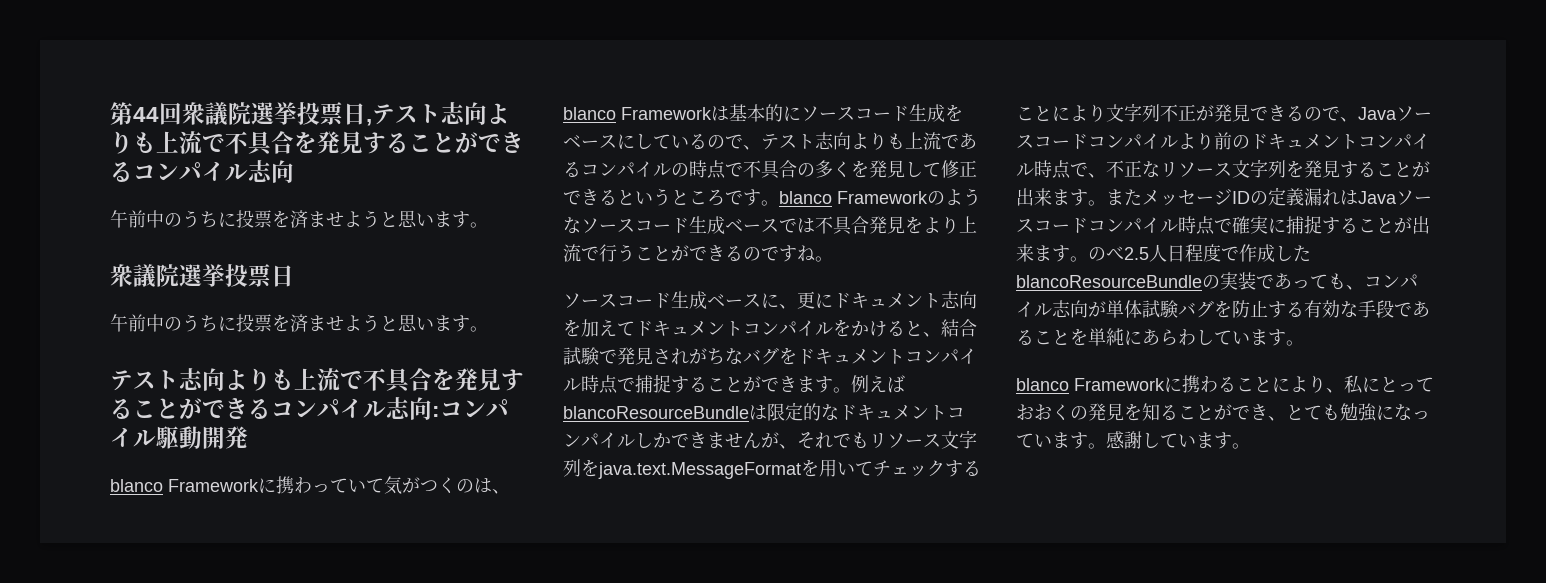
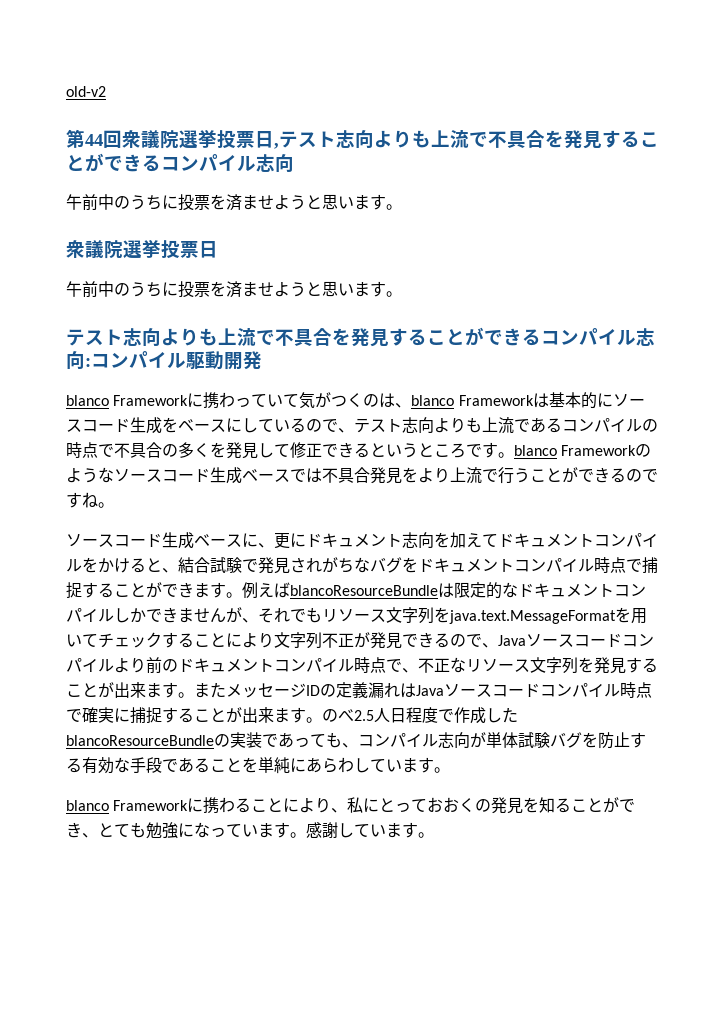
(110, 113) none -> [66,86,106,97] old-v2 //

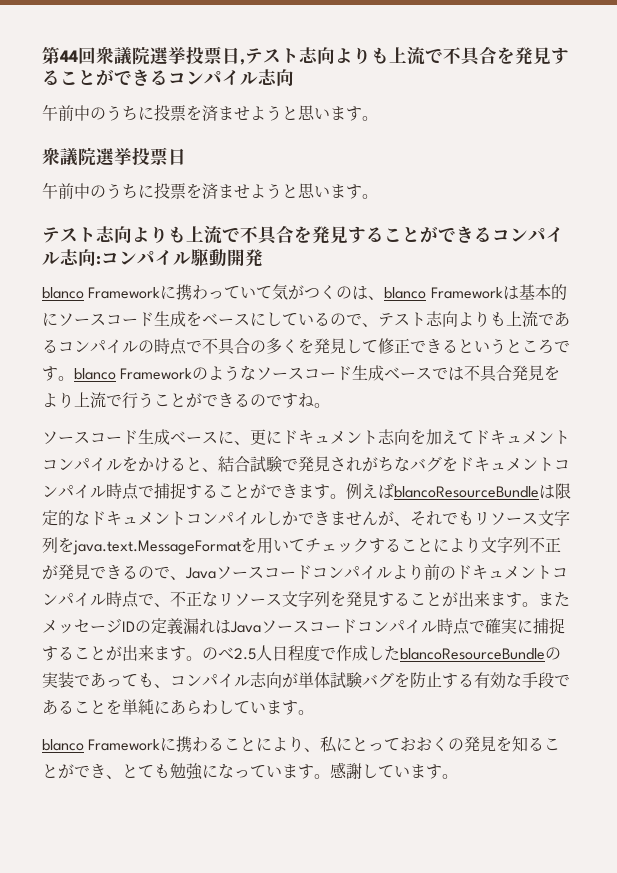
[66,86,106,97] old-v2 // -> (42, 55) none

